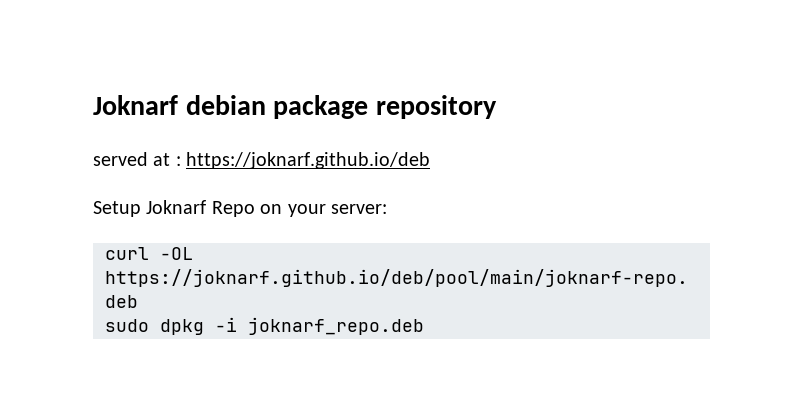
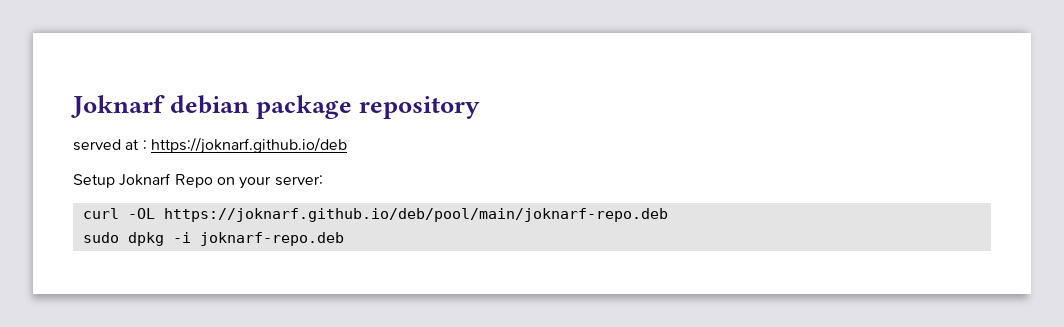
[248,317,424,335] joknarf_repo.deb -> [199,232,344,246] joknarf-repo.deb

